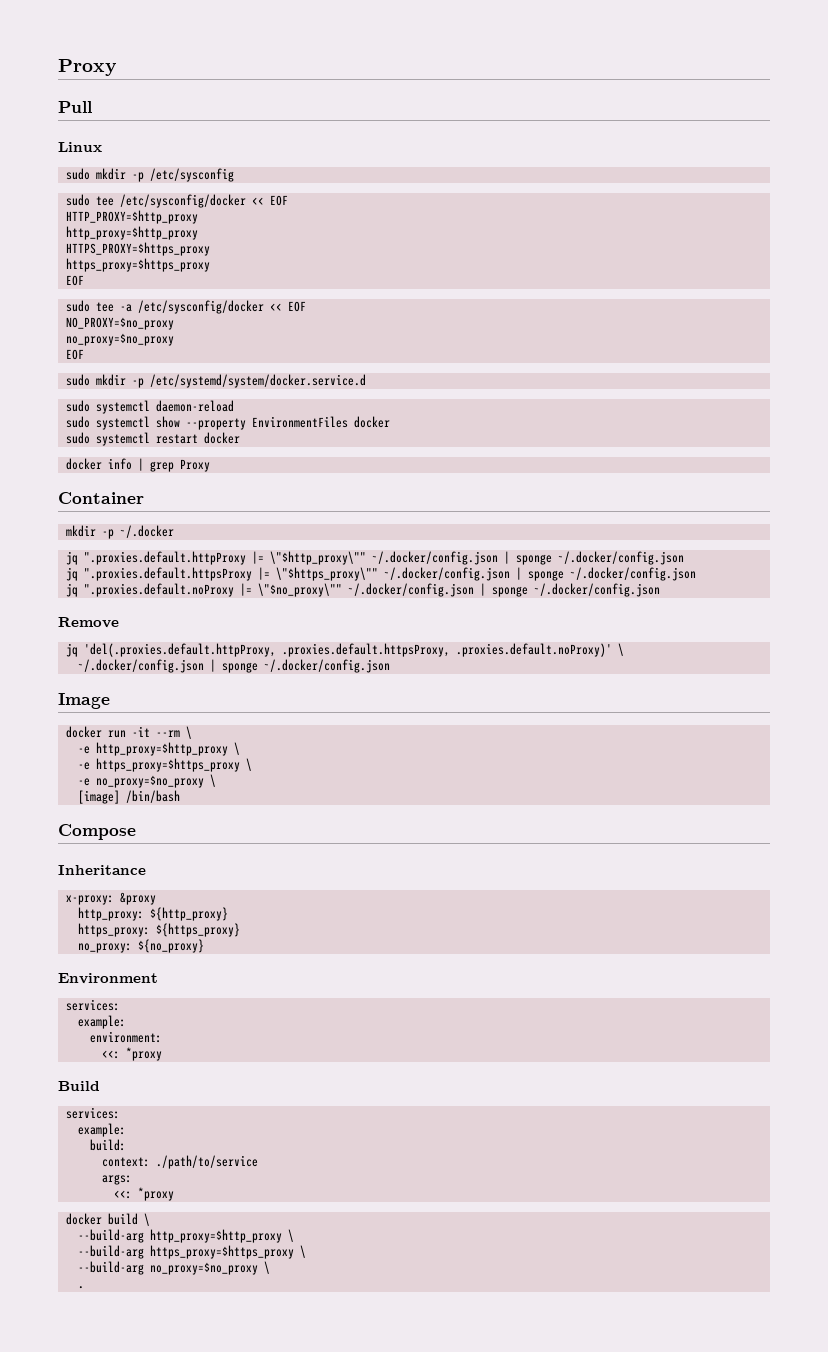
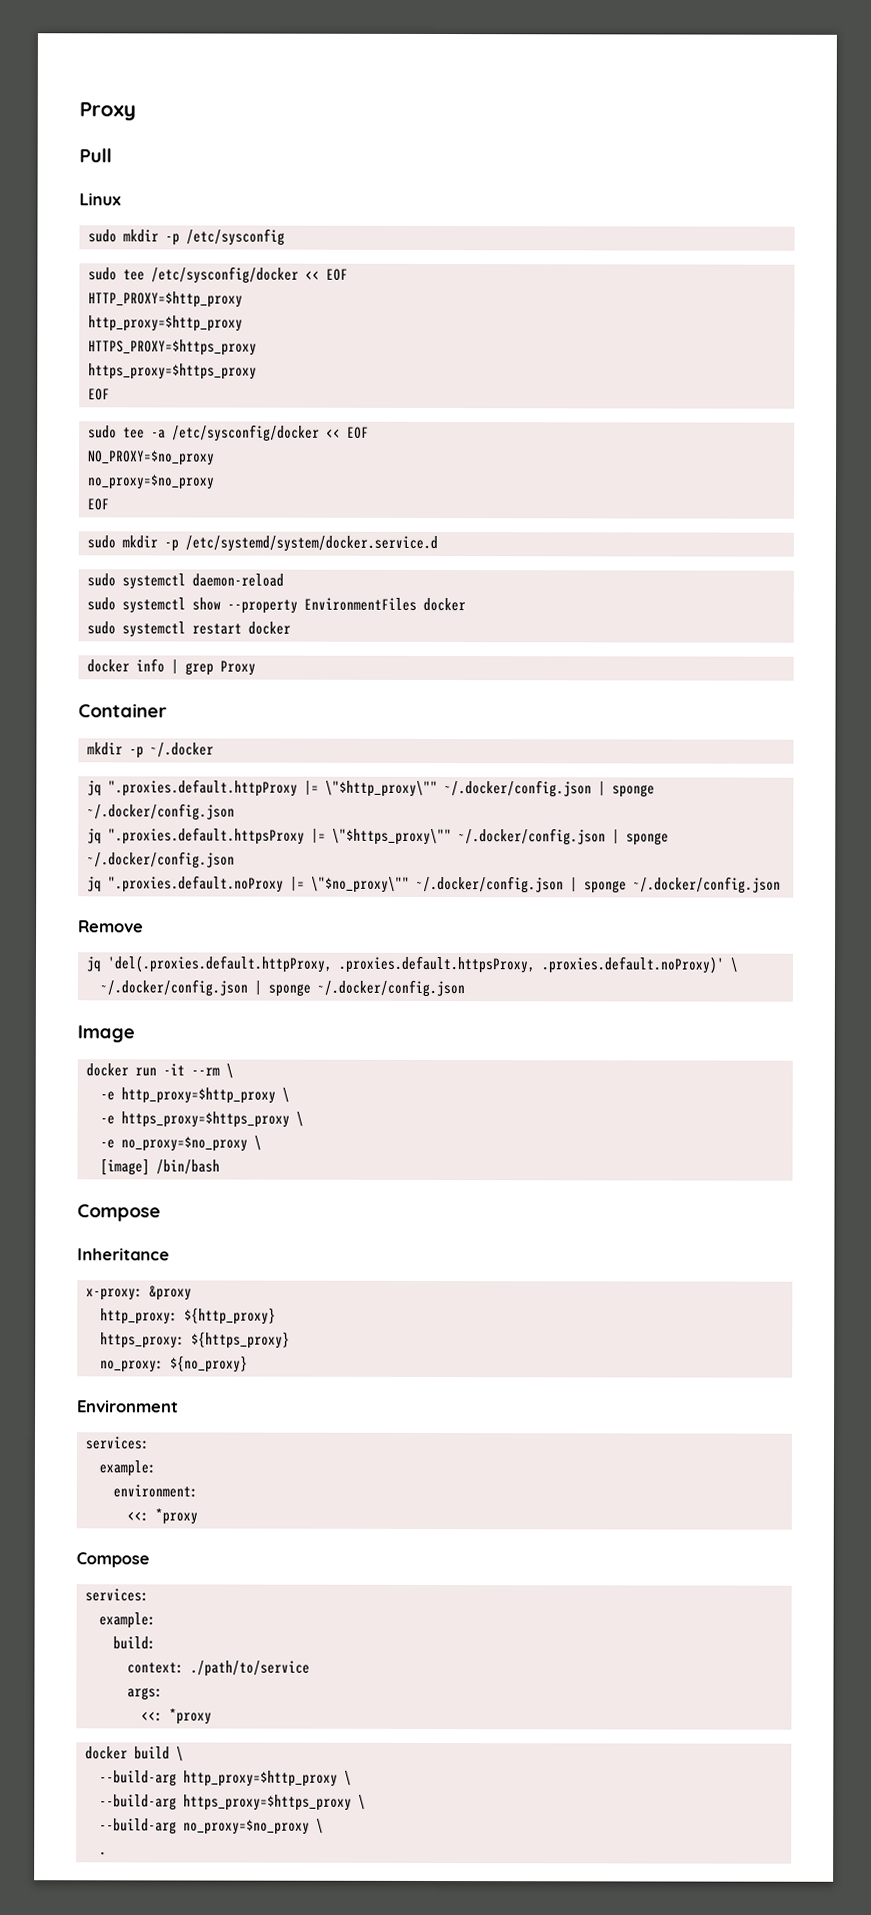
[58,1081,100,1091] Build -> [76,1552,150,1568] Compose

